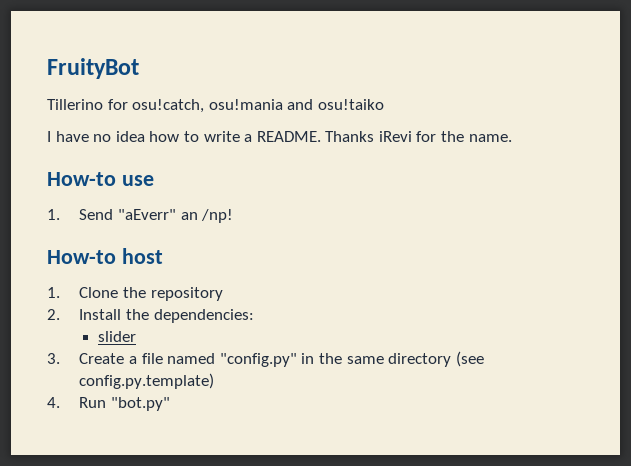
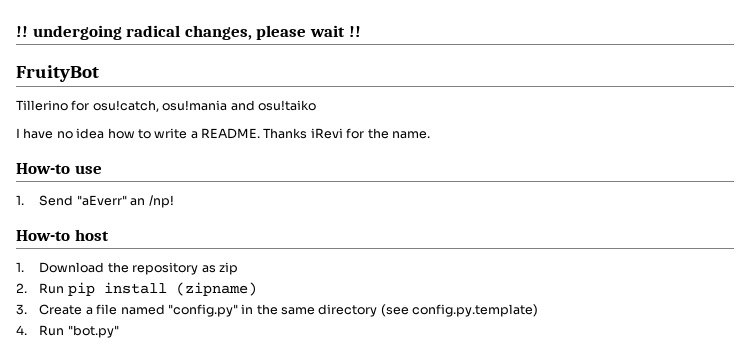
(47, 68) none -> [16,25,361,40] !! undergoing radical changes, please wait !! //
[79,287,119,298] Clone -> [39,262,105,273] Download
(223, 294) none -> [201,262,238,275] as zip
[79,309,254,323] [98,331,137,342] Install the dependencies: // slider -> [39,282,257,296] Run pip install (zipname)

